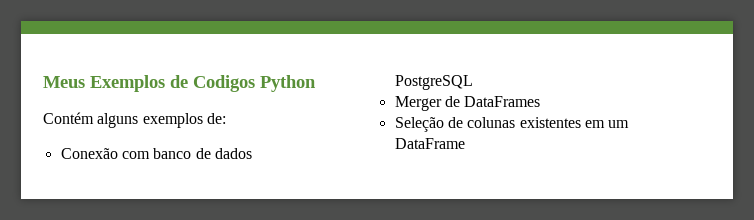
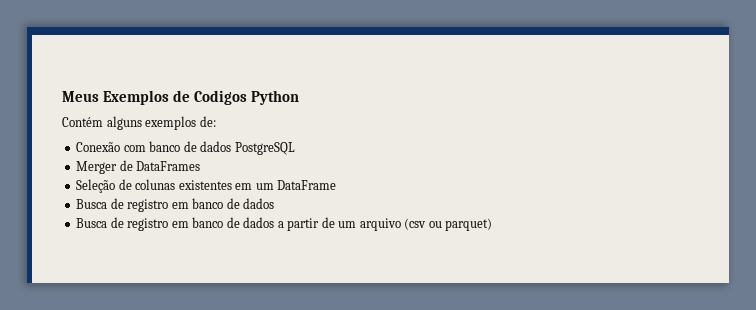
(465, 143) none -> [76,198,275,212] [76,217,493,231] // Busca de registro em banco de dados // Busca de registro em banco de dados a partir de um arquivo (csv ou parquet)

